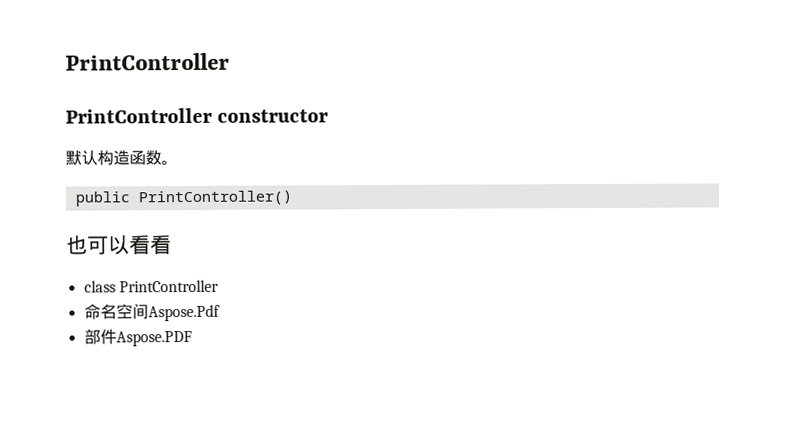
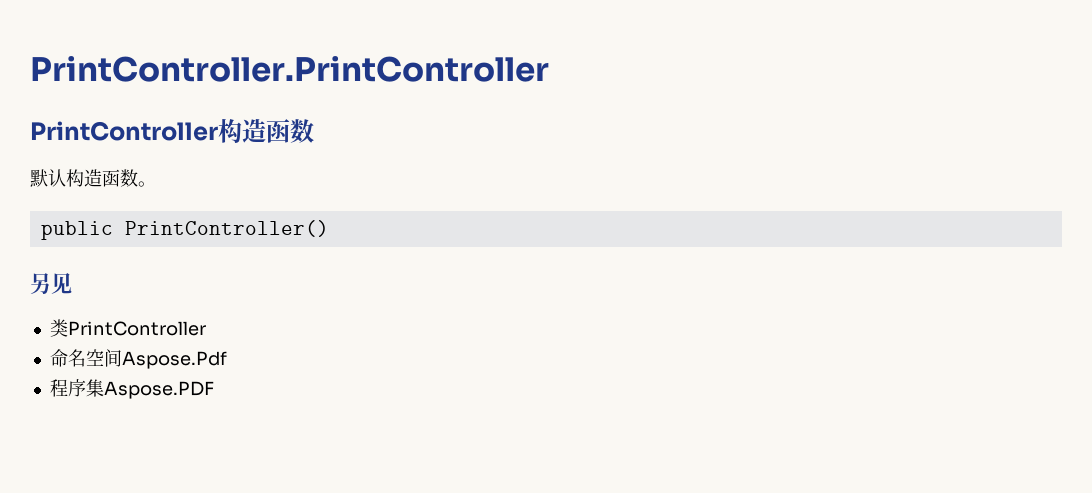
[65,52,230,71] [65,107,330,124] PrintController // PrintController constructor -> [30,56,549,82] [30,119,314,143] PrintController.PrintController // PrintController构造函数
[66,235,172,255] [83,280,116,293] 也可以看看 // class -> [30,273,72,294] [49,319,68,337] 另见 // 类
[83,329,117,345] 部件 -> [49,379,104,397] 程序集

